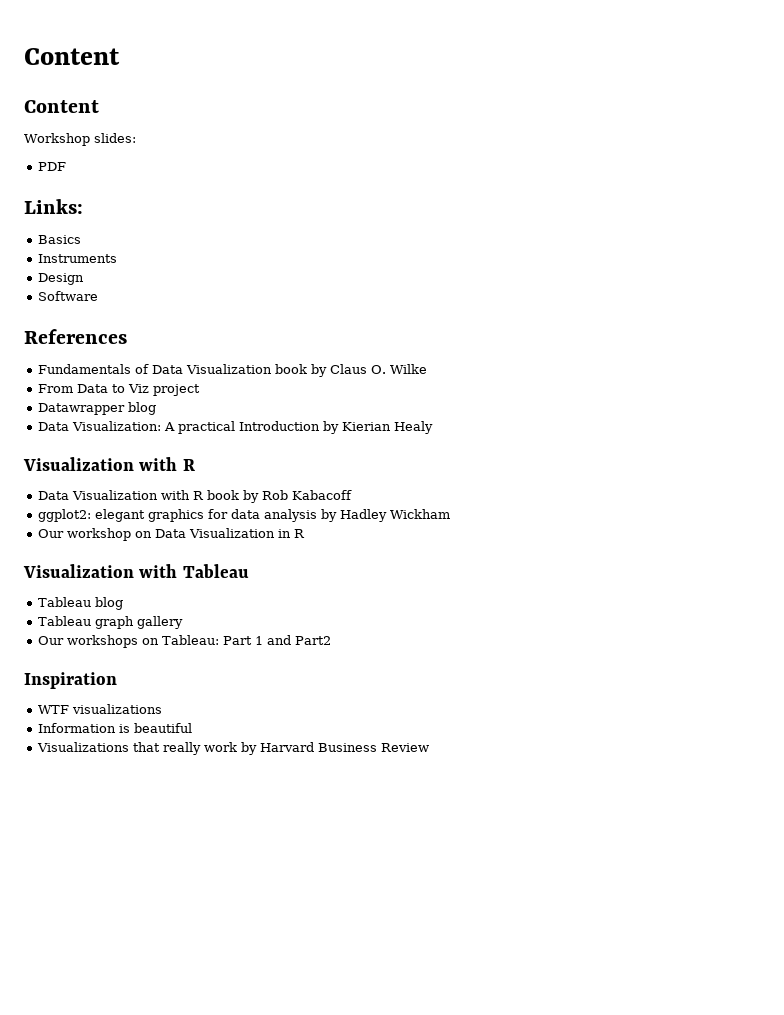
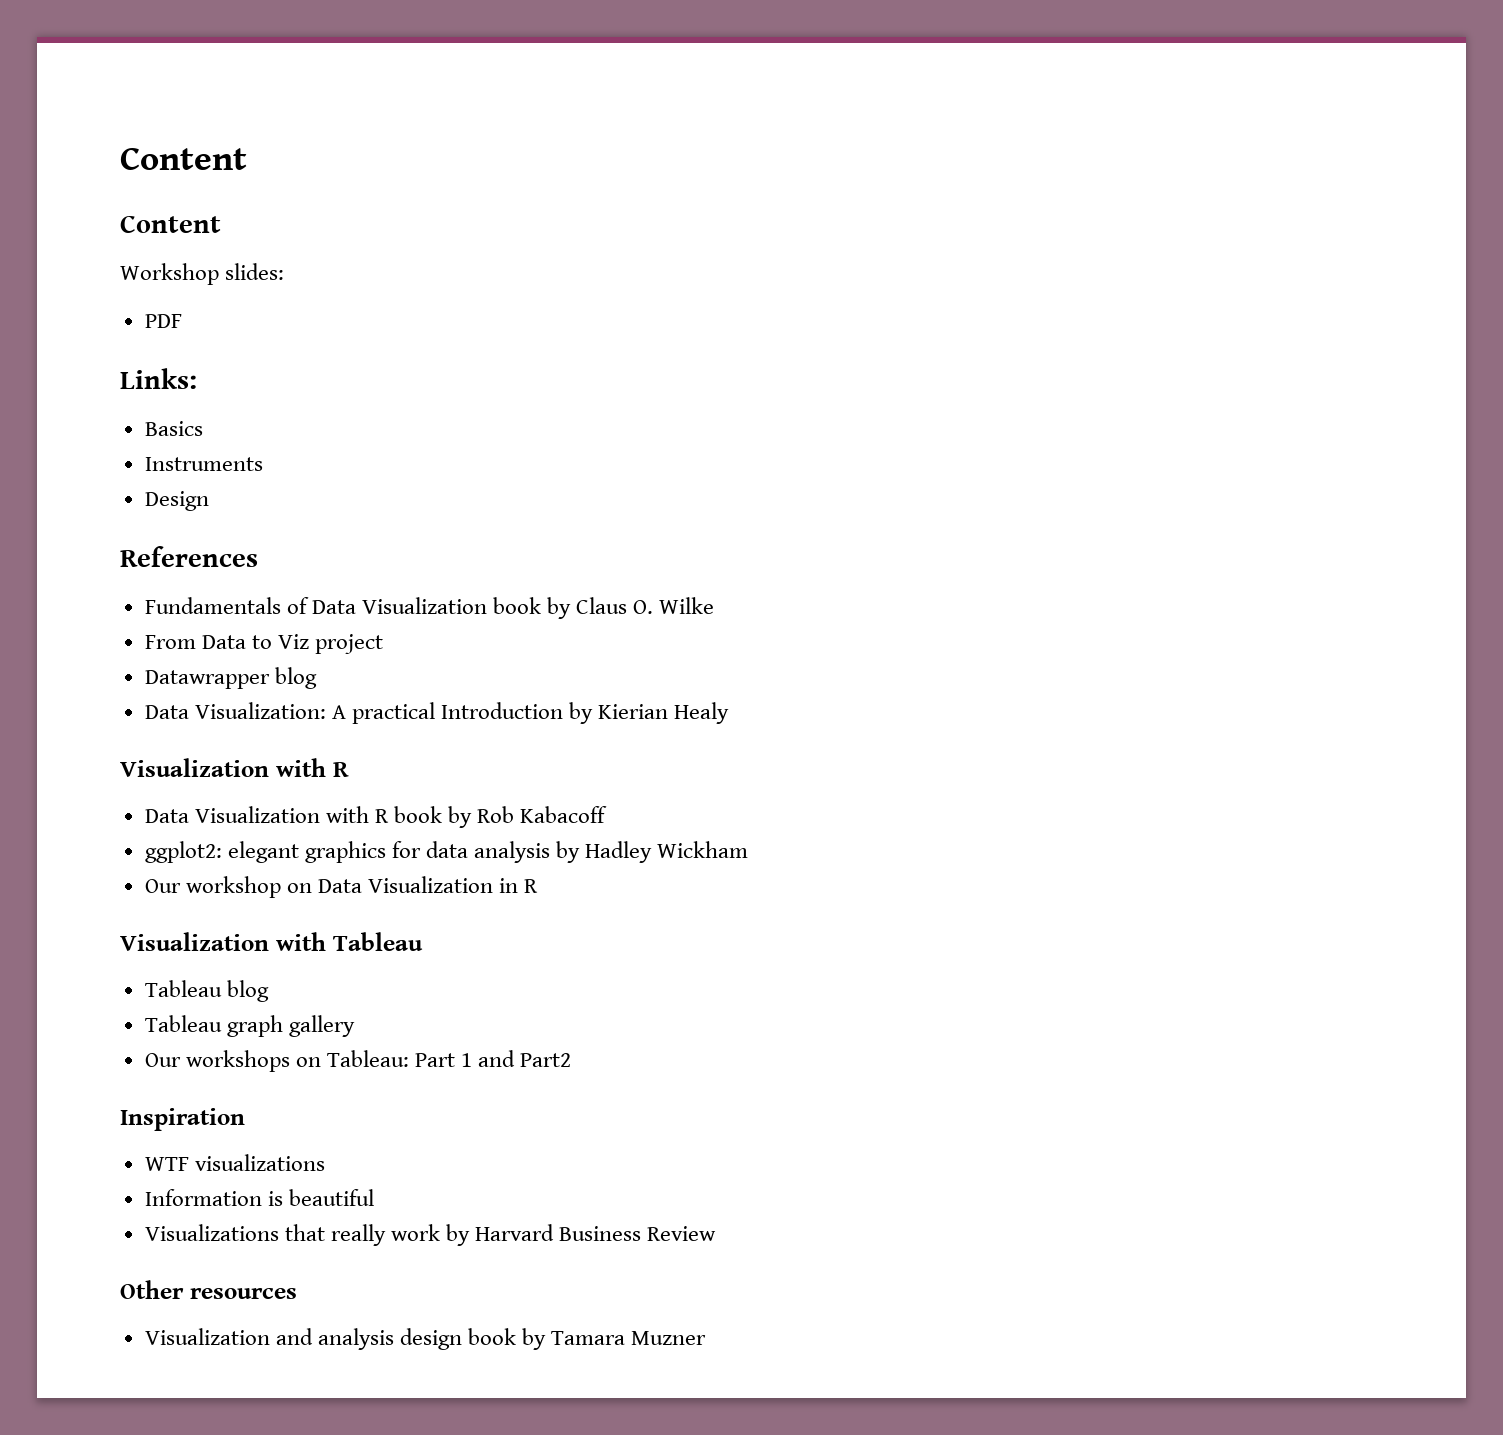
[38,291,99,301] // Software -> (209, 501) none
(430, 747) none -> [120,1280,297,1299] [144,1328,707,1350] // Other resources // Visualization and analysis design book by Tamara Muzner

